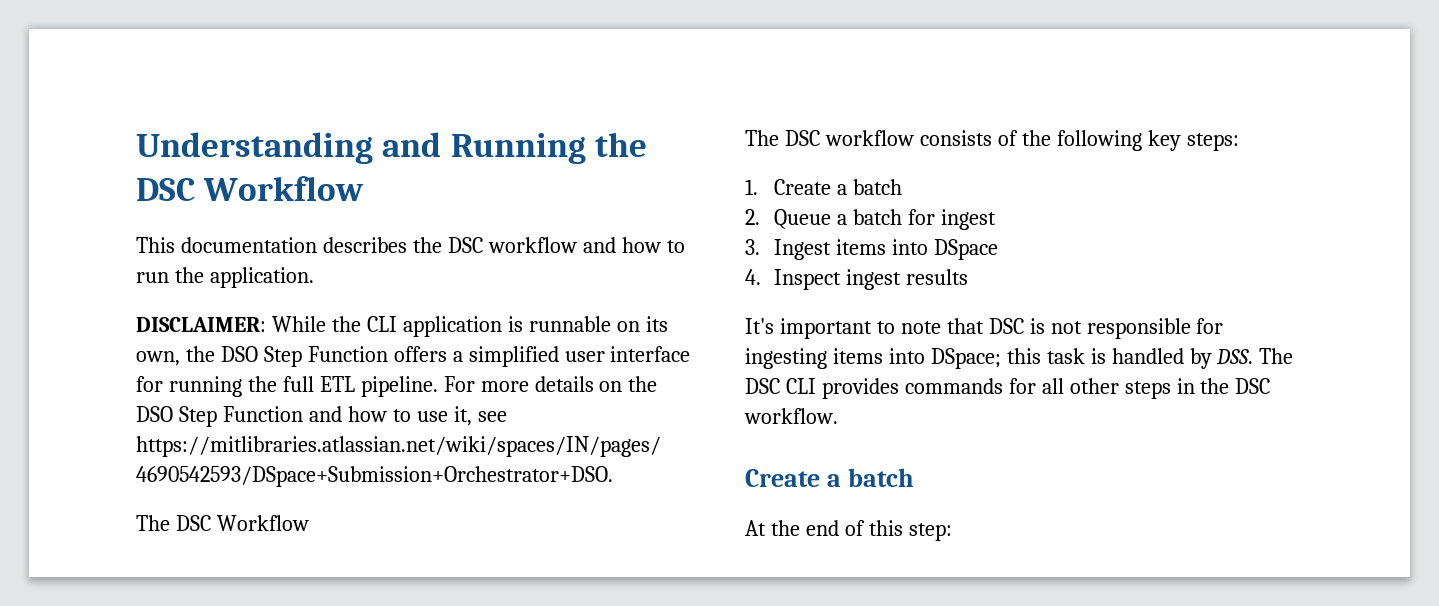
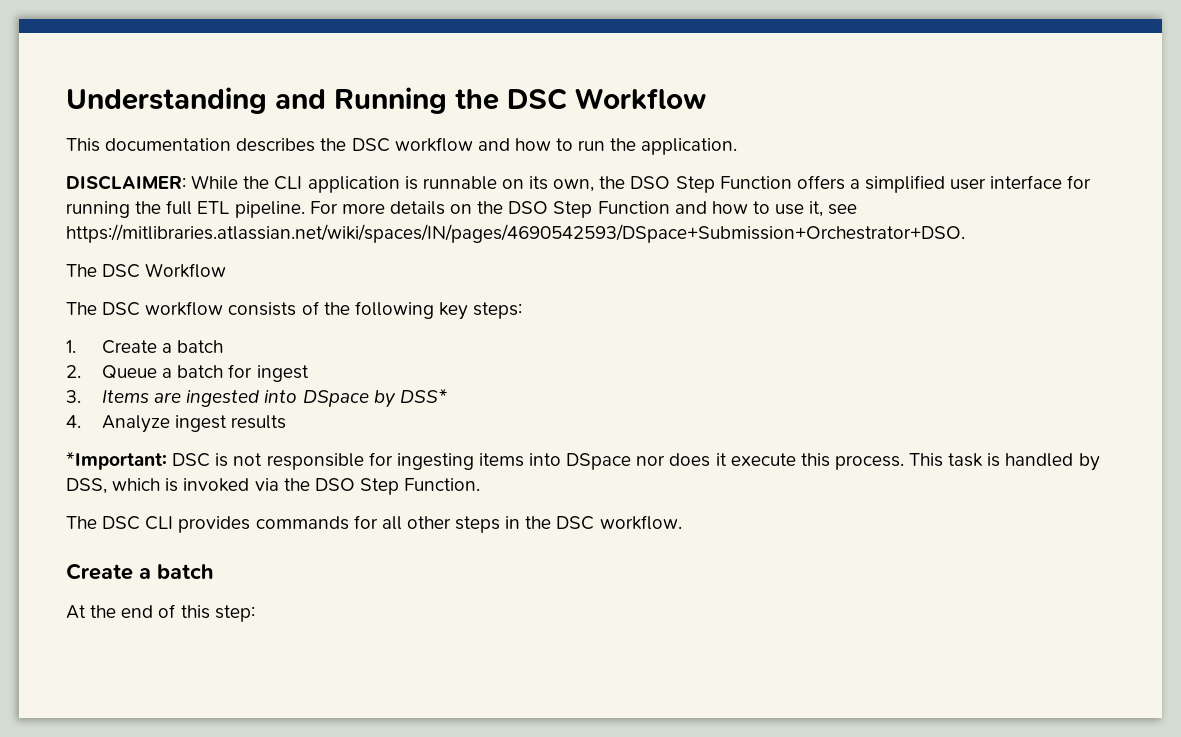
[773,239,998,260] Ingest items into DSpace -> [102,389,447,408] Items are ingested into DSpace by DSS*
[773,269,841,290] Inspect -> [102,415,171,433] Analyze
[745,318,984,339] It's important to note that -> [66,452,167,470] *Important:
[930,348,1254,369] DSpace; this task is handled by DSS. -> [566,453,1100,471] [66,478,481,495] DSpace nor does it execute this process. This task is handled by DSS, which is invoked via the DSO Step Function. //

